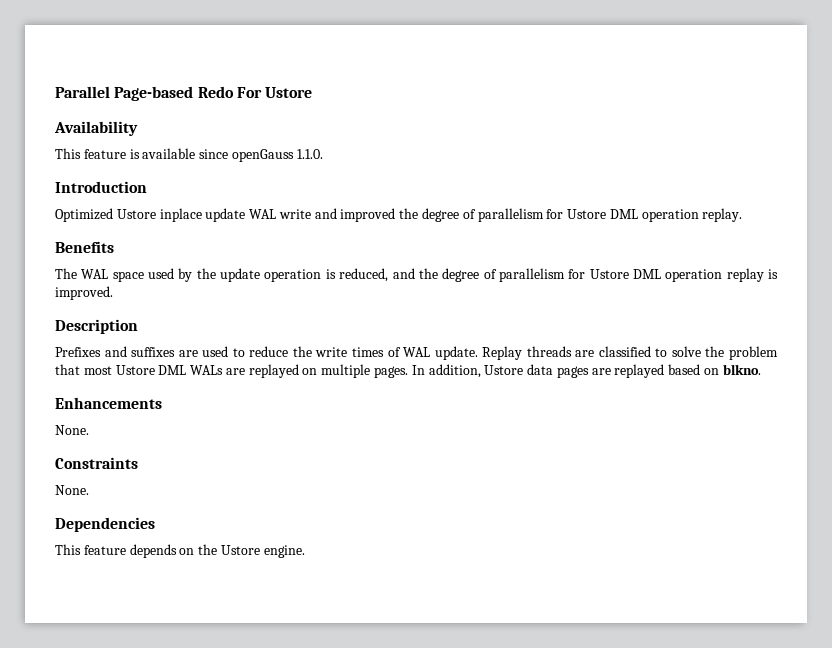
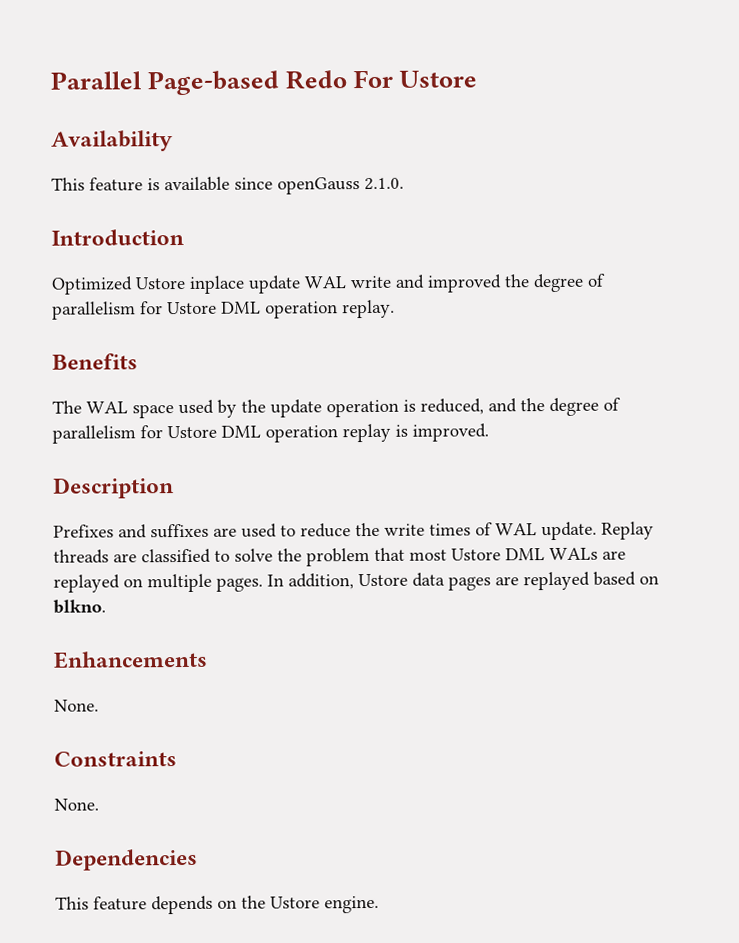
[296,149,323,159] 1.1.0. -> [364,177,404,191] 2.1.0.

